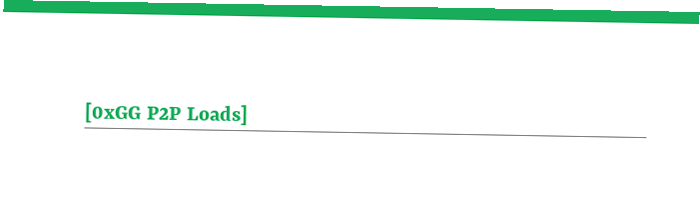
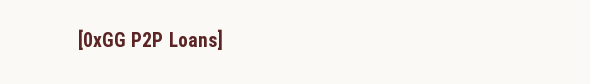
[186,104,249,126] Loads] -> [168,29,223,50] Loans]

